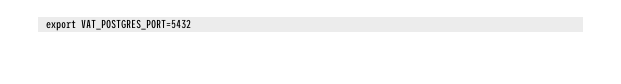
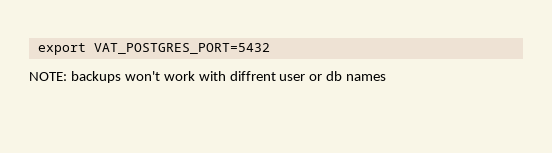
(191, 24) none -> [29,71,387,83] // NOTE: backups won't work with diffrent user or db names

